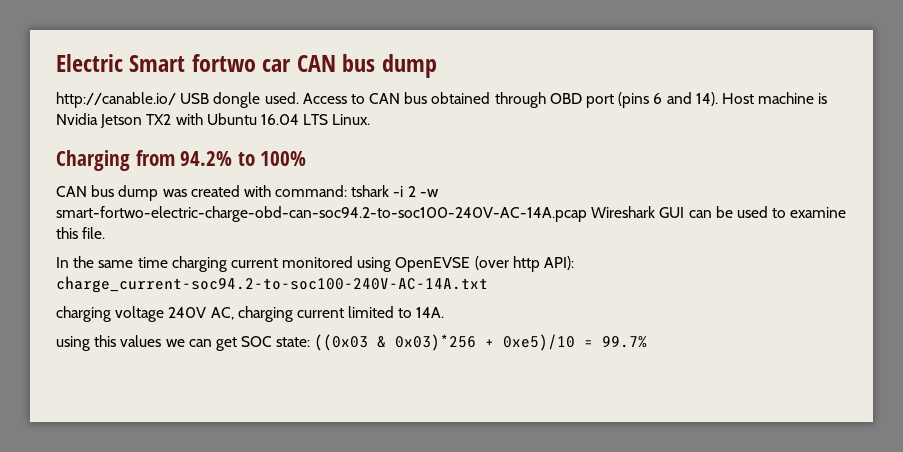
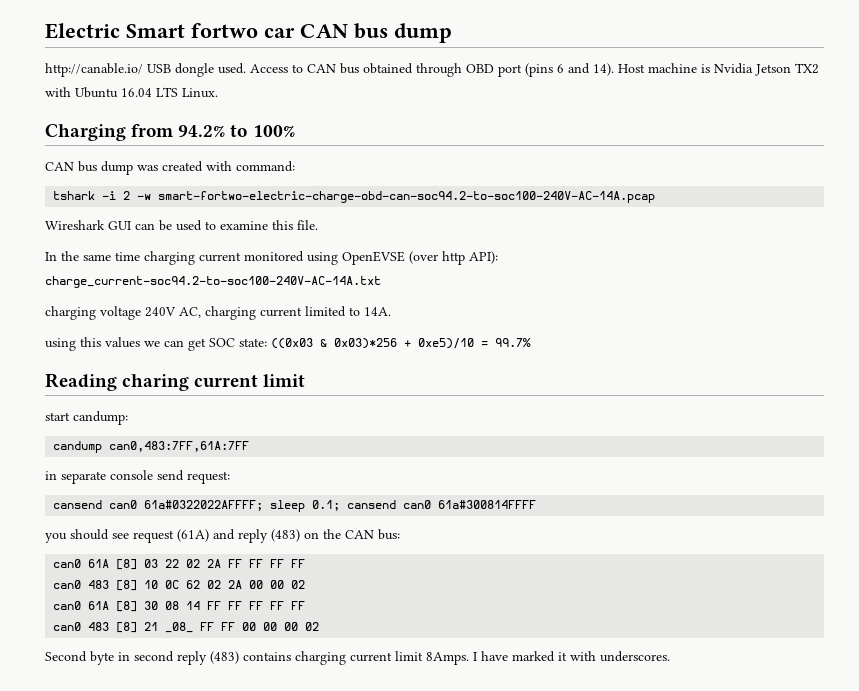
(348, 191) none -> (295, 166) //
(587, 214) none -> (656, 197) //
(648, 342) none -> [45,373,306,391] [45,411,128,425] [53,441,250,453] [45,470,230,484] [53,500,537,512] [45,529,400,543] [53,559,306,570] [53,580,306,591] [53,601,306,612] [53,622,320,633] [45,651,670,665] // Reading charing current limit // start candump: // candump can0,483:7FF,61A:7FF // in separate console send request: // cansend can0 61a#0322022AFFFF; sleep 0.1; cansend can0 61a#300814FFFF // you should see request (61A) and reply (483) on the CAN bus: // can0 61A [8] 03 22 02 2A FF FF FF FF // can0 483 [8] 10 0C 62 02 2A 00 00 02 // can0 61A [8] 30 08 14 FF FF FF FF FF // can0 483 [8] 21 _08_ FF FF 00 00 00 02 // Second byte in second reply (483) contains charging current limit 8Amps. I have marked it with underscores.

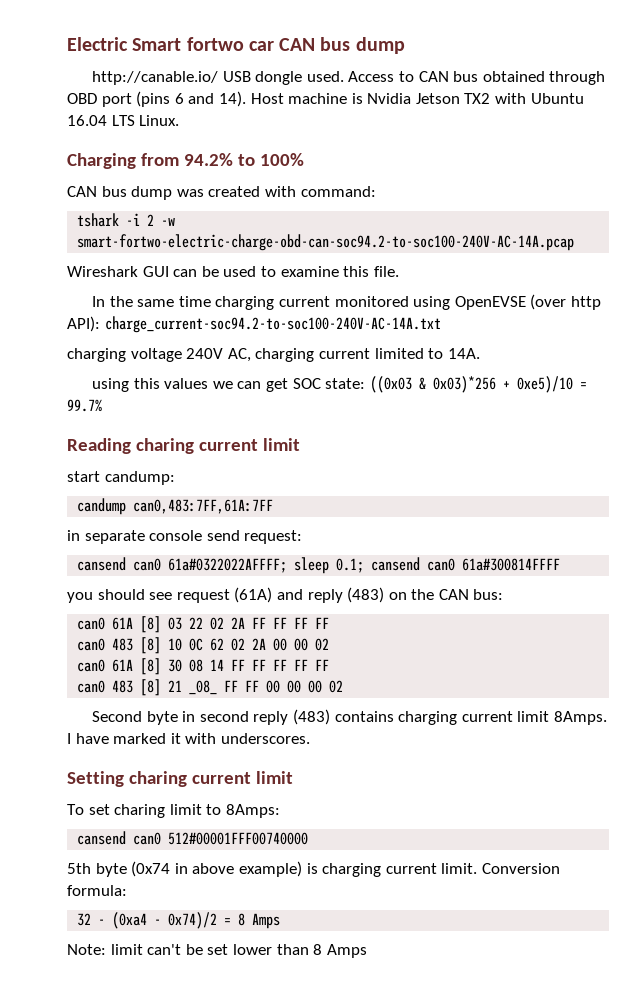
(670, 656) none -> [67,771,293,787] [67,804,280,818] [77,831,309,845] [67,861,560,877] [67,885,127,896] [77,912,281,929] [67,944,367,958] // Setting charing current limit // To set charing limit to 8Amps: // cansend can0 512#00001FFF00740000 // 5th byte (0x74 in above example) is charging current limit. Conversion formula: // 32 - (0xa4 - 0x74)/2 = 8 Amps // Note: limit can't be set lower than 8 Amps

